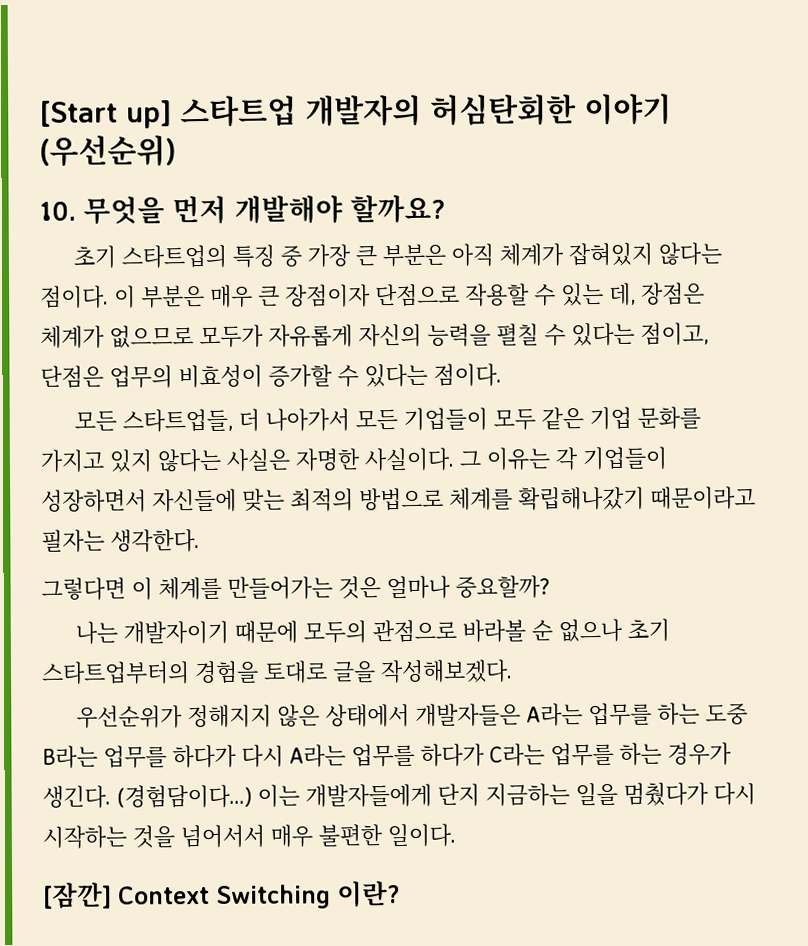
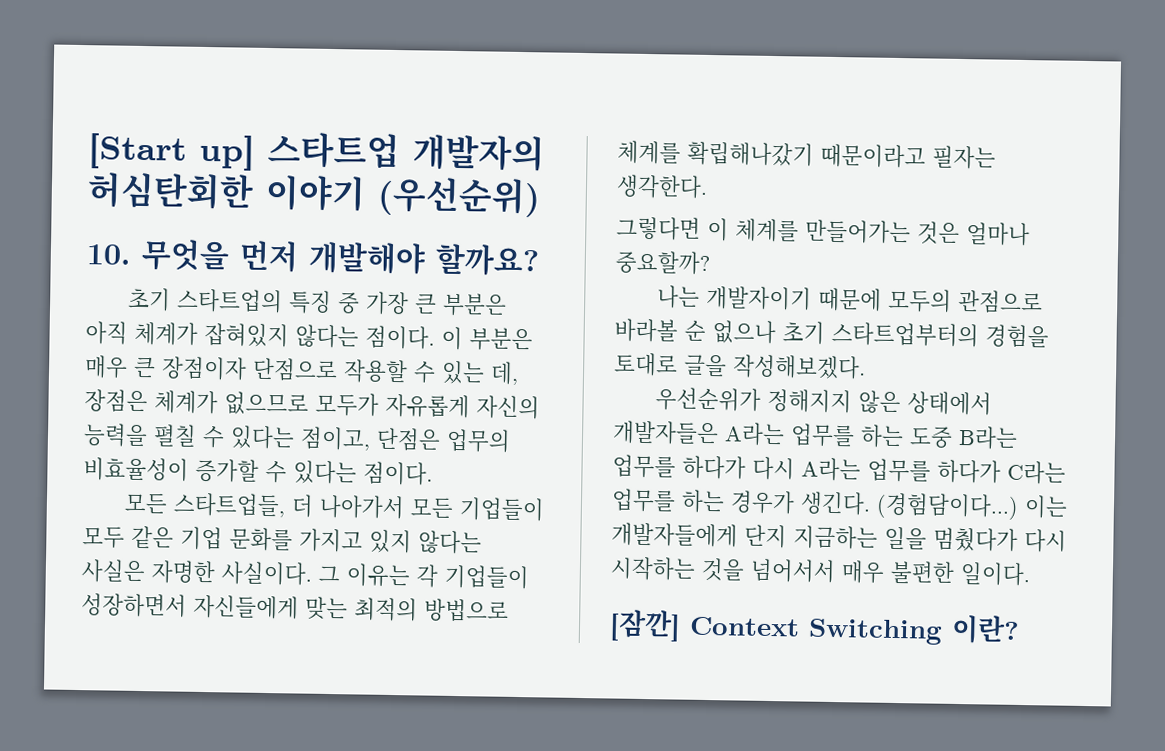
[178,364,263,389] 비효성이 -> [83,457,189,482] 비효율성이
[152,488,237,513] 자신들에 -> [193,594,299,620] 자신들에게

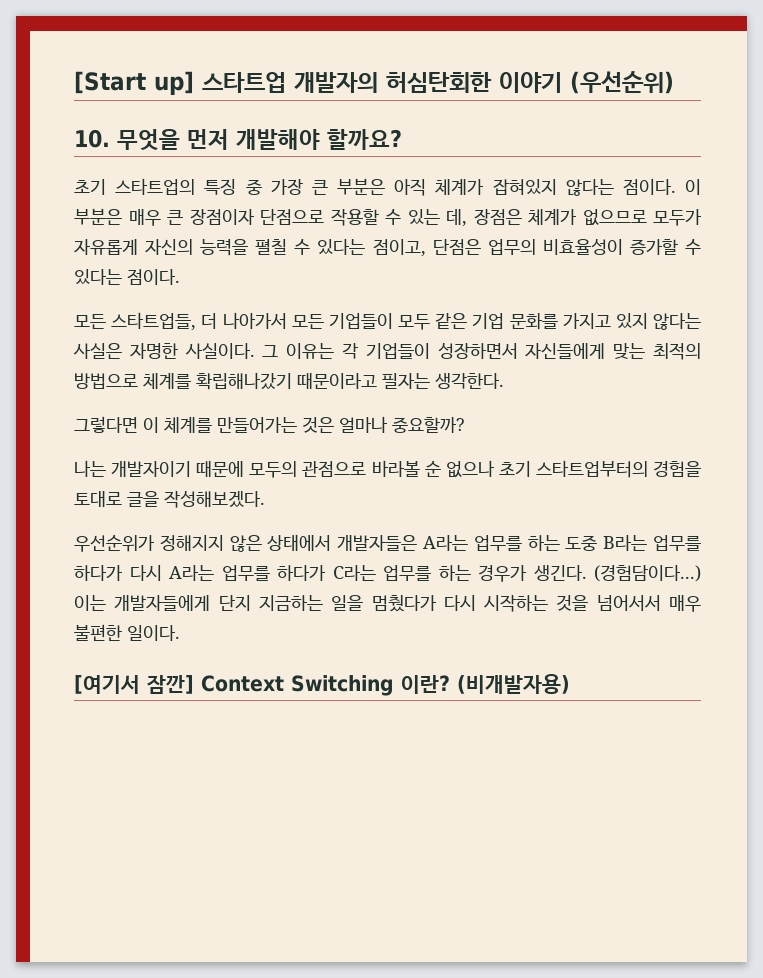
[609,609,681,642] [잠깐] -> [74,675,194,694] [여기서 잠깐]
(1020, 629) none -> [457,674,570,694] (비개발자용)

